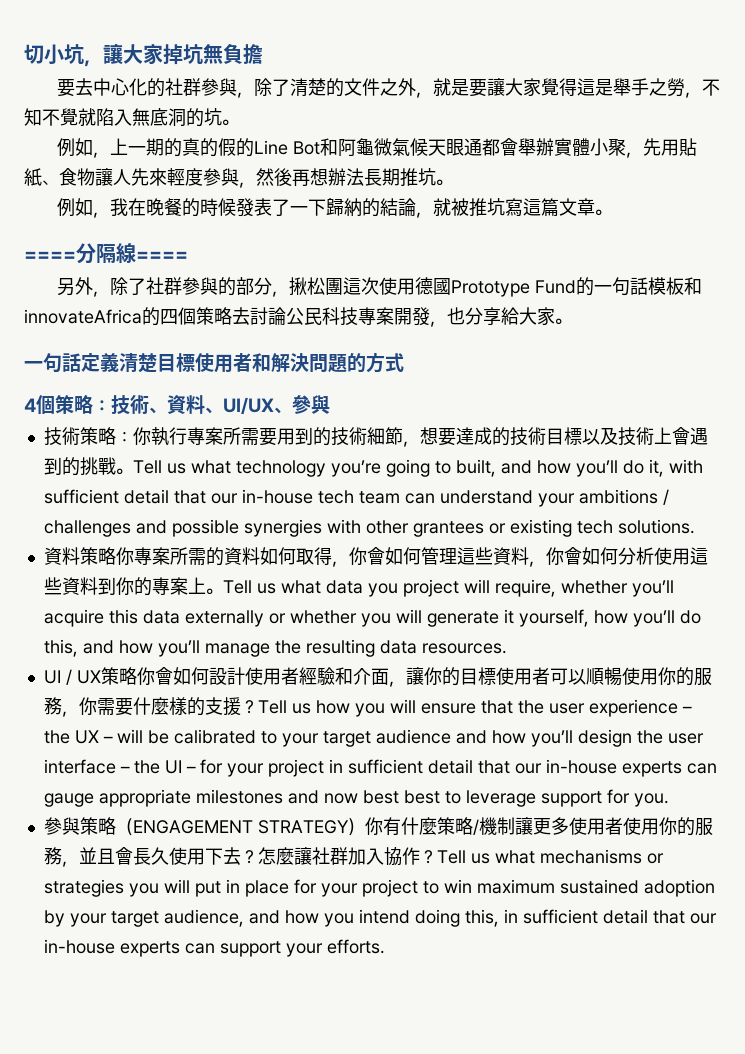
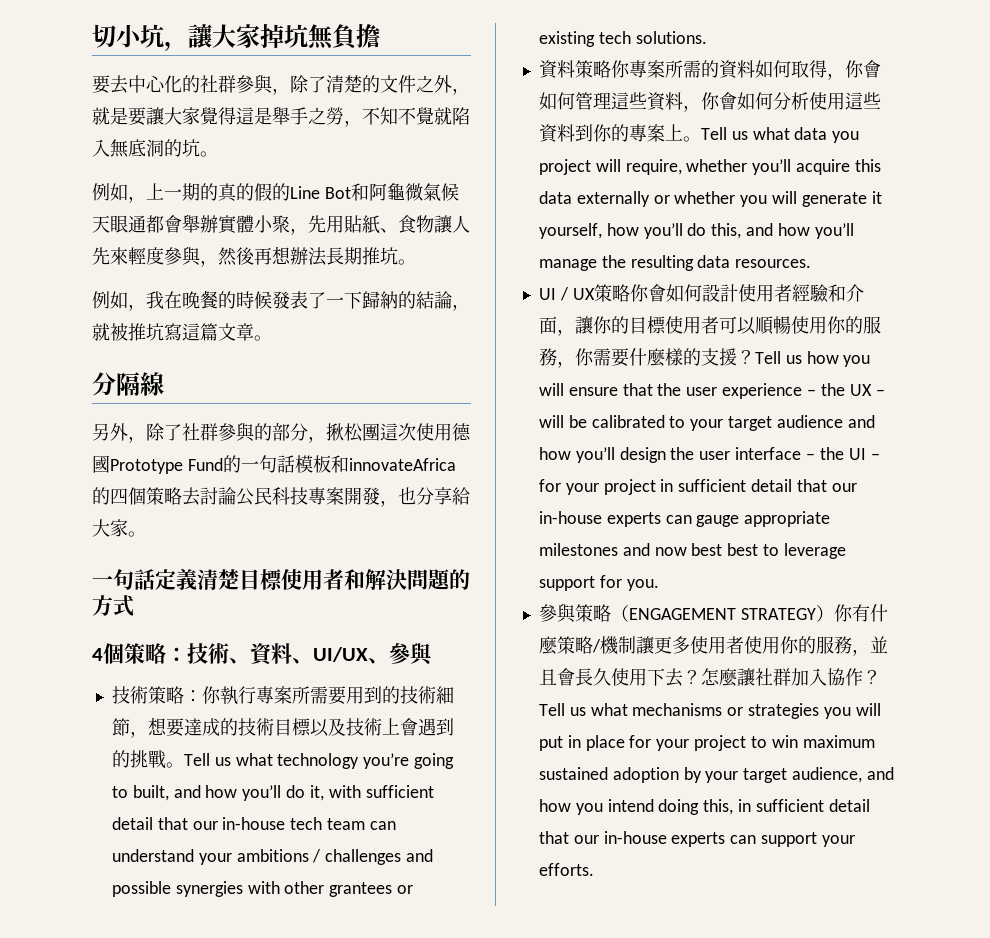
[24,251,76,261] ==== -> (272, 338) none
[136,251,188,261] ==== -> (164, 384) none

